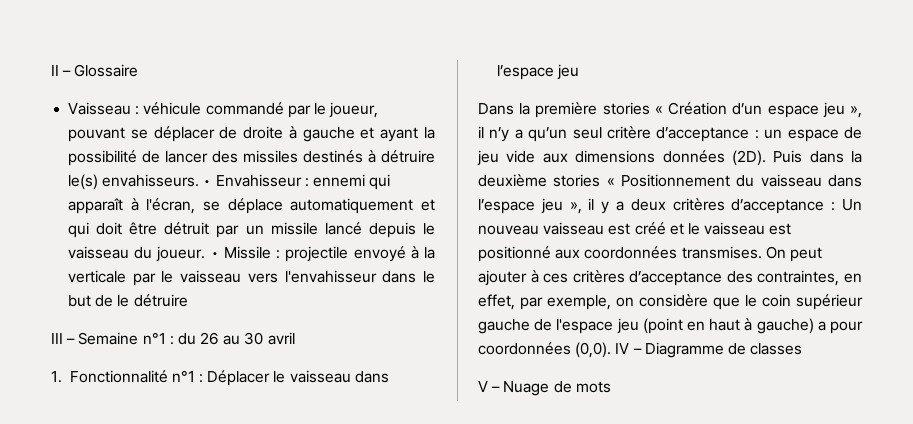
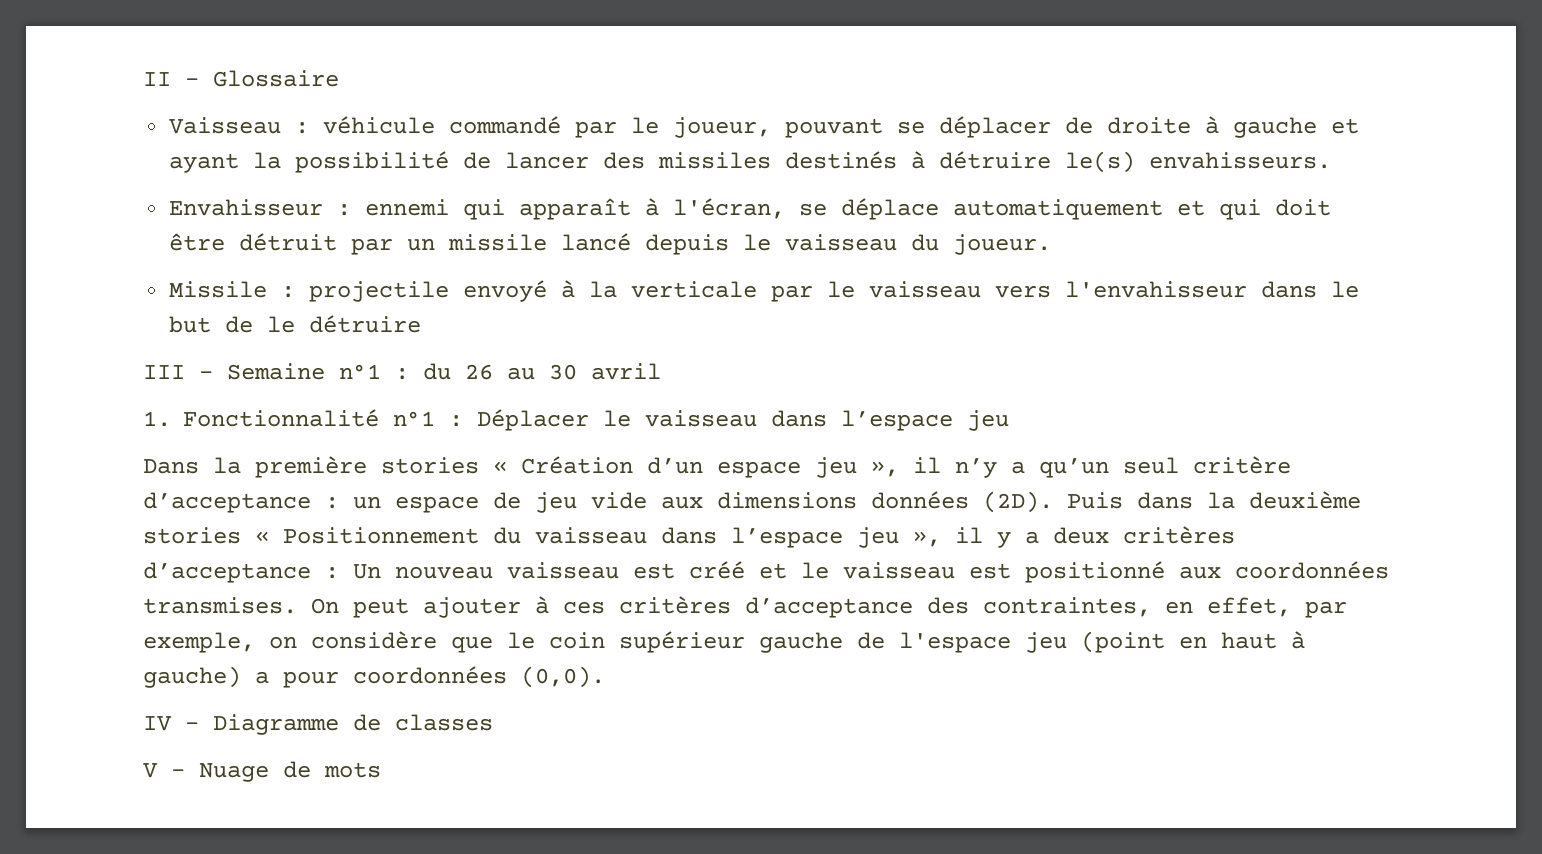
[203,180,212,186] • -> (1332, 160) //
[210,252,219,258] • -> (1052, 244) //
(612, 350) none -> (605, 677) //

